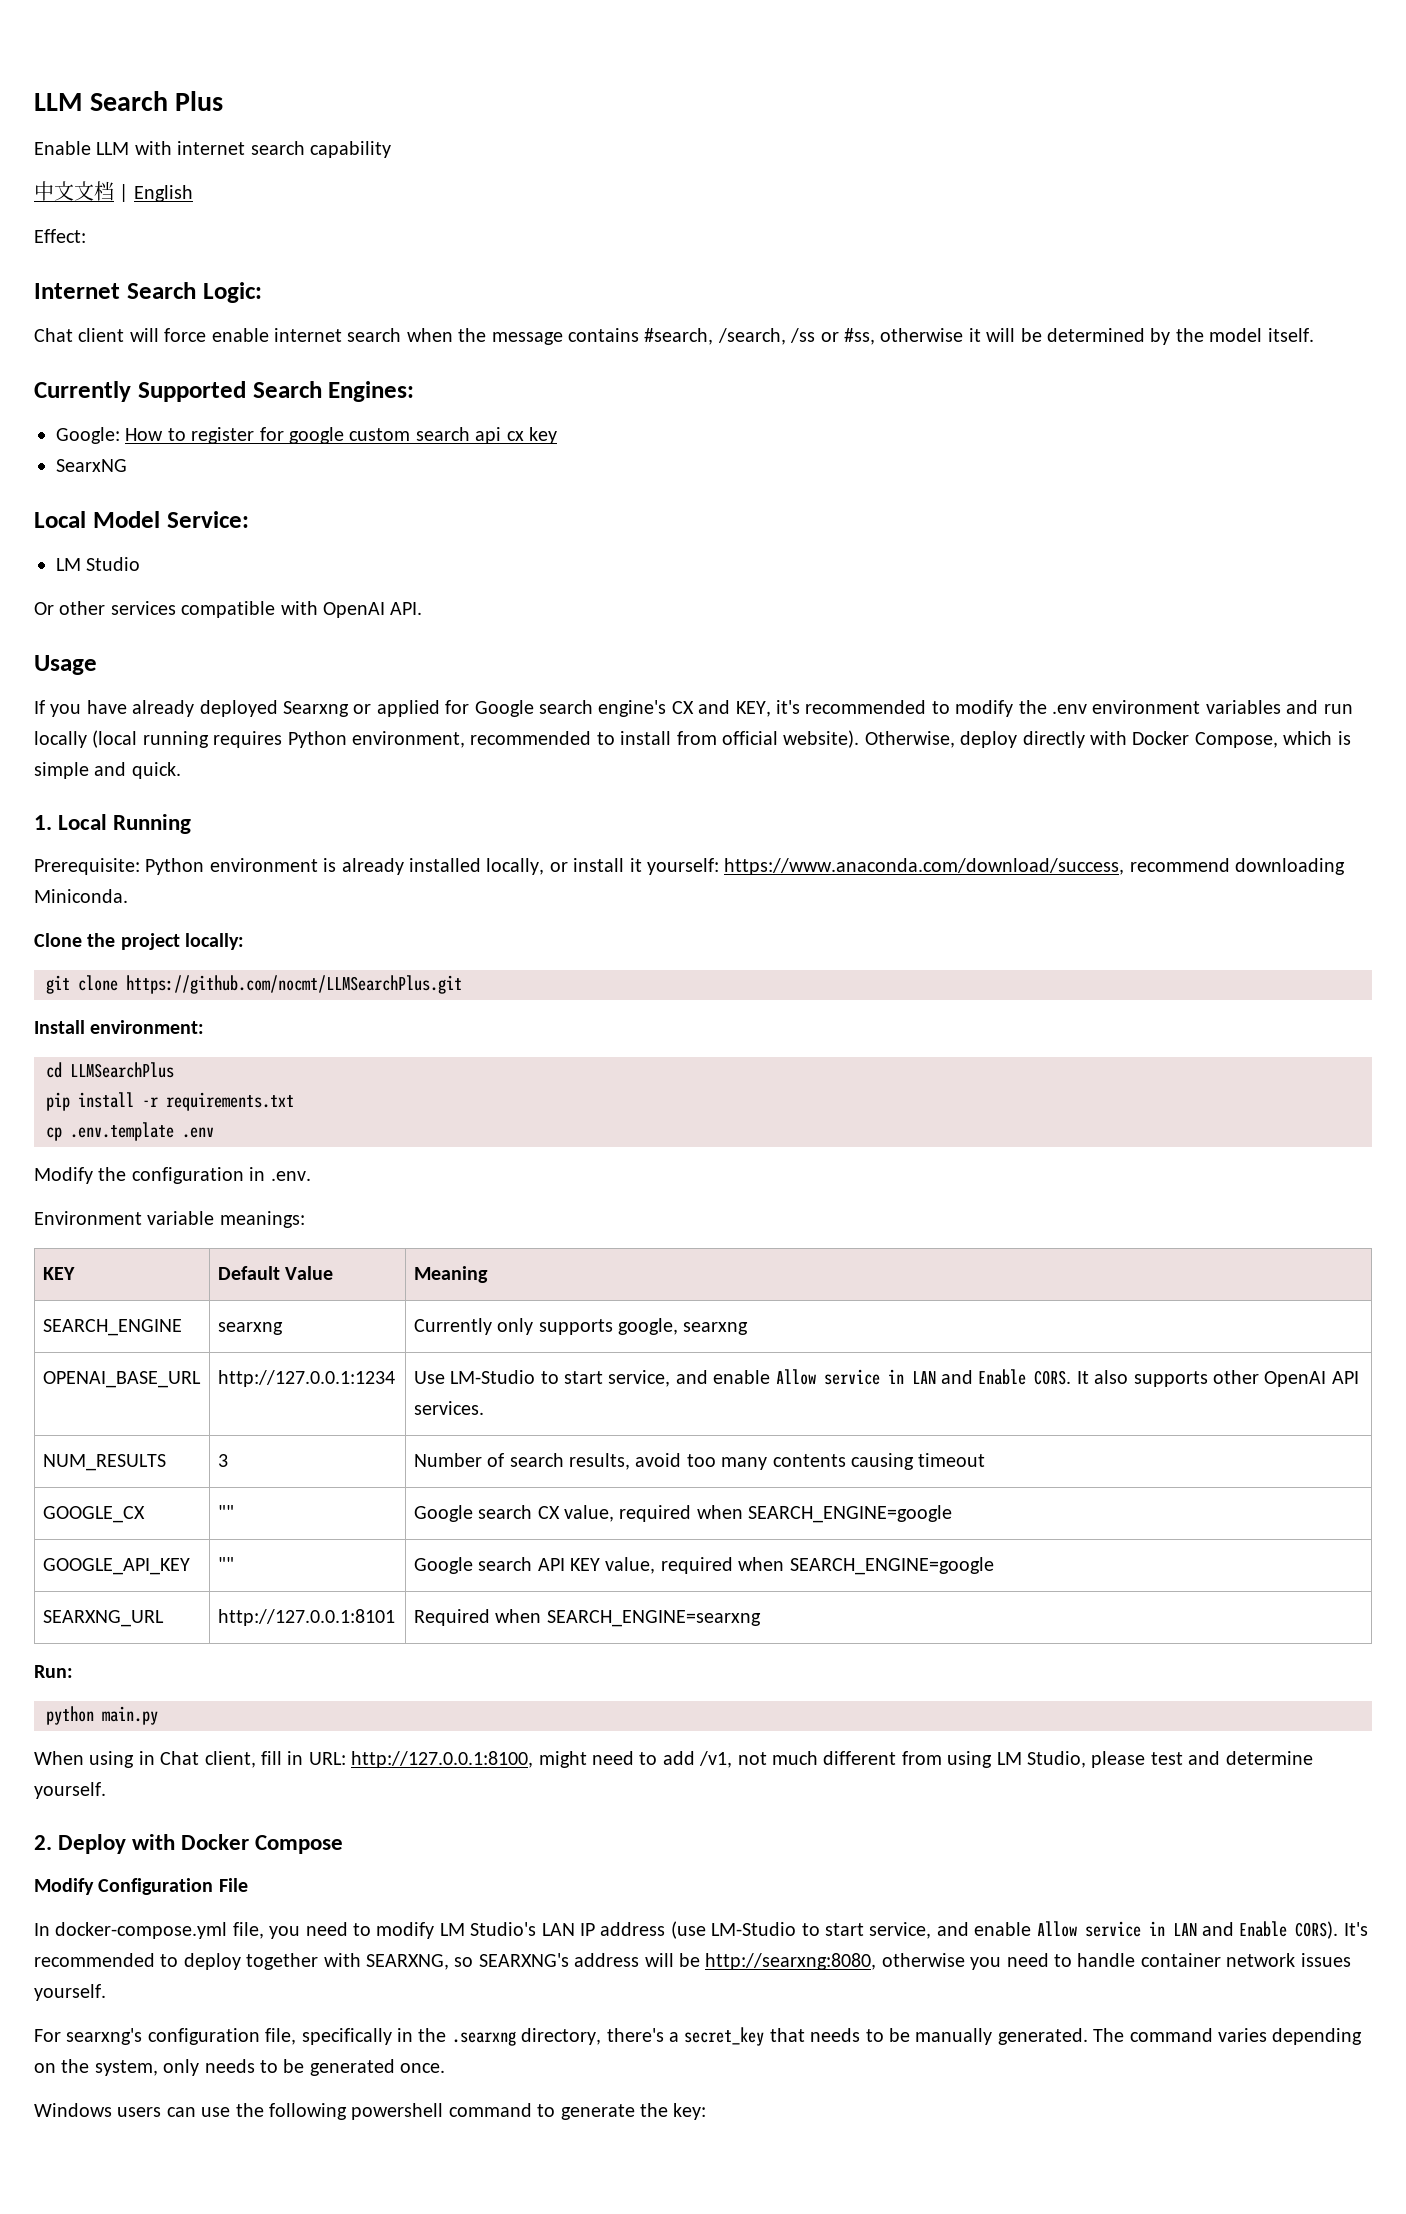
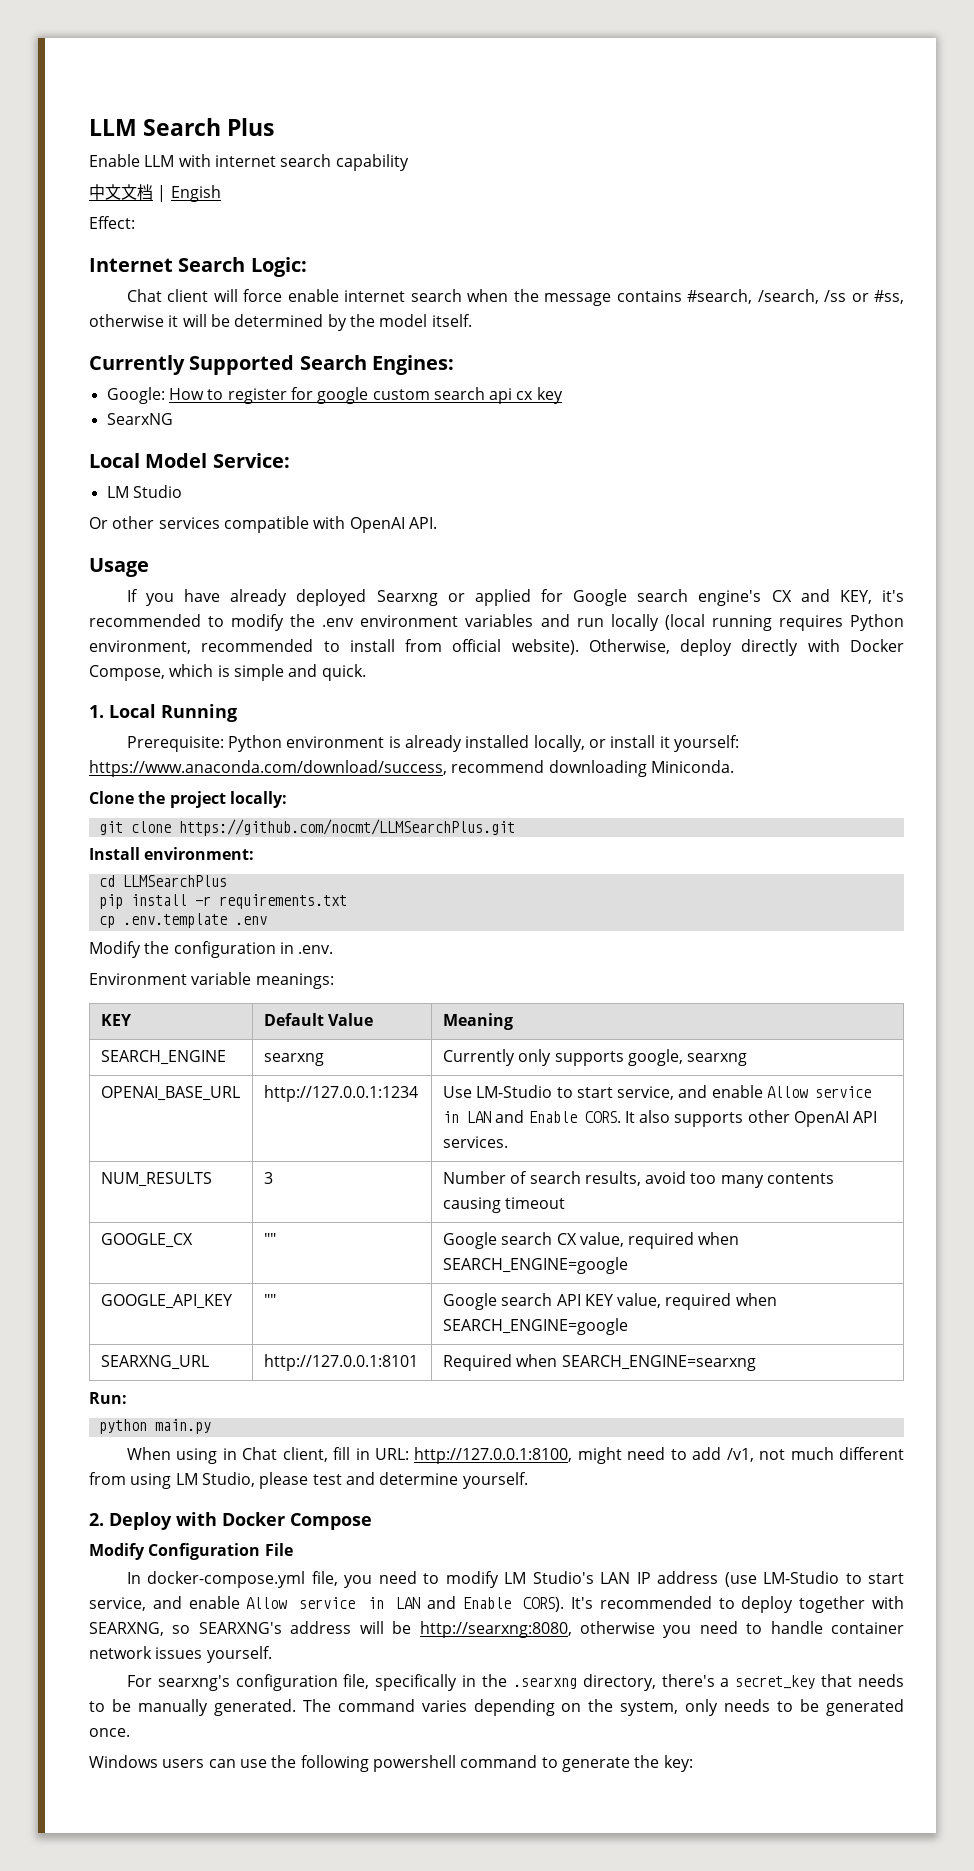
[133,185,193,202] English -> [170,185,221,202] Engish

